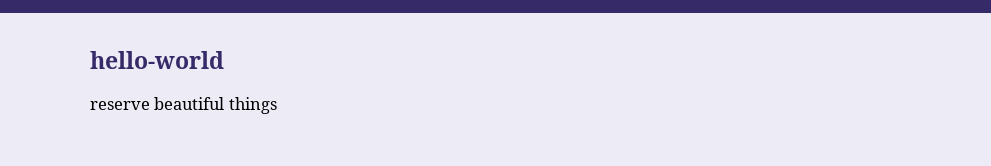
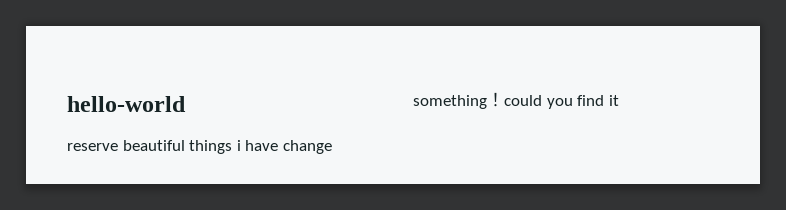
(277, 105) none -> [236,140,332,154] [413,92,619,109] i have change something！could you find it

